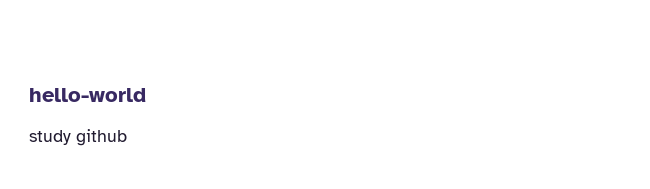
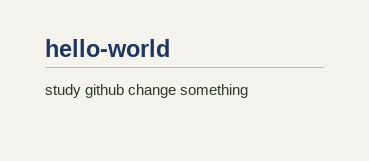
(127, 137) none -> [128,84,249,98] change something

